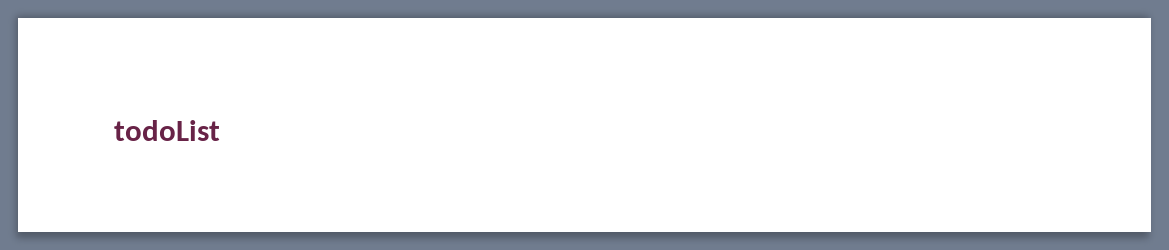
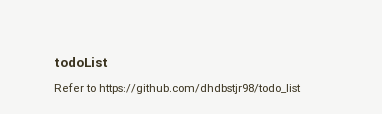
(220, 130) none -> [54,83,302,94] // Refer to https://github.com/dhdbstjr98/todo_list

